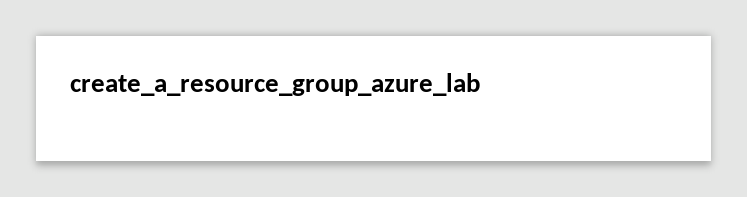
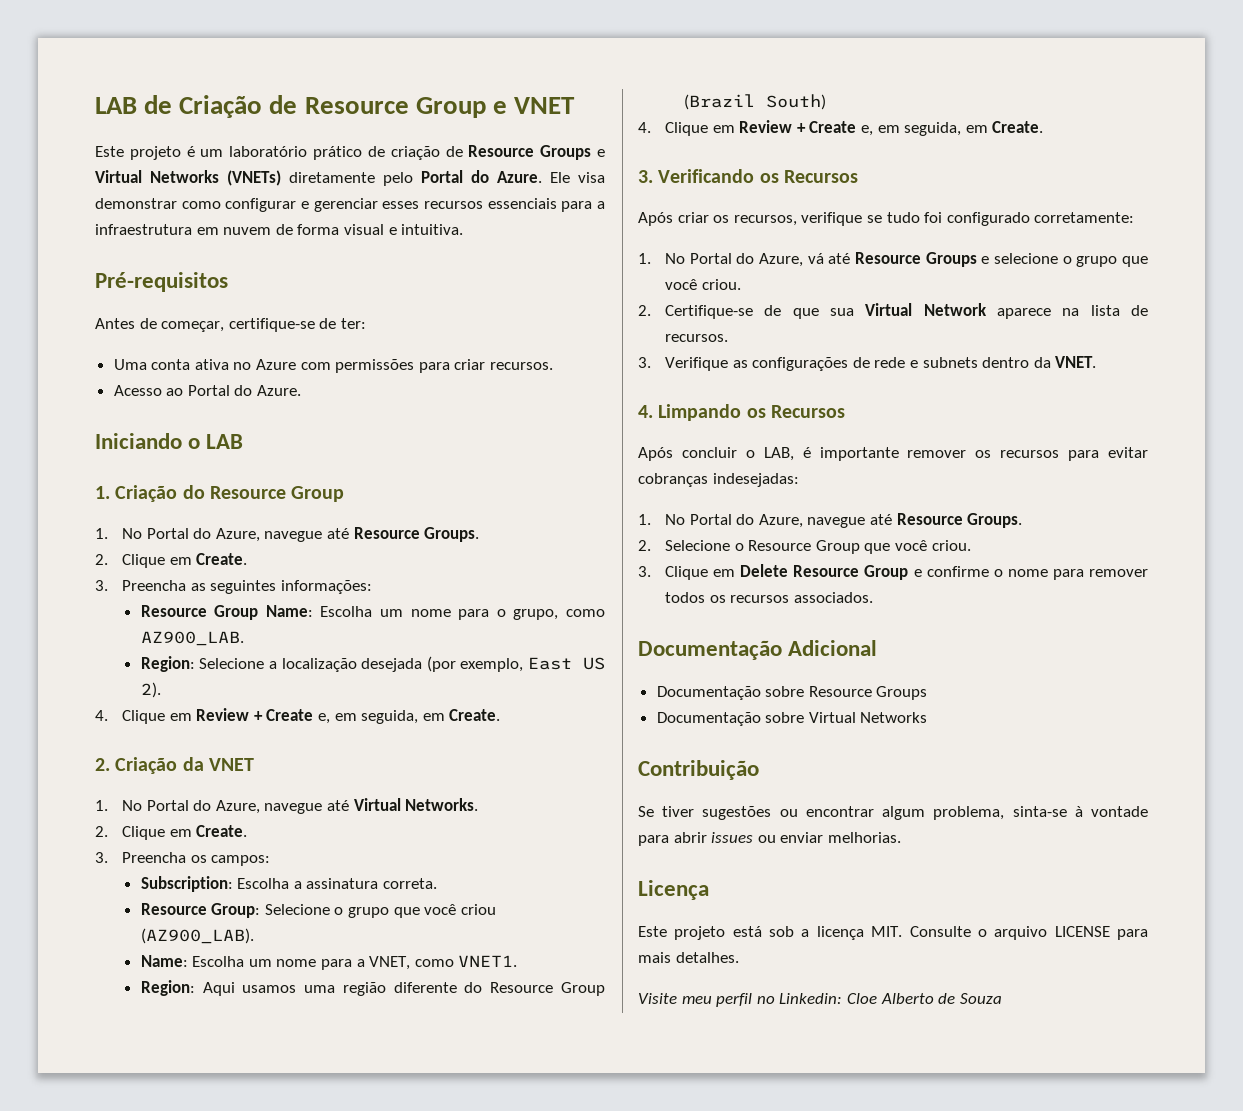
[70,73,480,96] create_a_resource_group_azure_lab -> [95,95,576,118] [95,145,605,160] [95,170,605,186] [95,198,605,212] [95,224,464,235] [95,272,228,292] [95,318,366,332] [113,359,554,373] [113,385,302,396] [95,433,244,449] [95,485,345,502] [95,527,480,542] [95,553,248,568] [95,580,372,594] [140,605,605,620] [140,631,244,646] [140,656,605,672] [140,682,161,698] [95,708,501,724] [95,757,254,774] [95,798,479,814] [95,825,248,840] [95,852,271,866] [140,876,438,892] [140,903,496,918] [140,928,254,944] [140,955,518,970] [140,980,605,996] [683,94,826,110] [638,120,1044,136] [638,169,858,183] [638,212,1135,226] [638,252,1148,267] [665,279,741,290] [638,303,1148,319] [665,334,729,342] [638,356,1097,371] [638,404,845,421] [638,447,1148,461] [638,473,799,487] [638,513,1023,528] [638,540,971,554] [638,564,1148,580] [665,592,873,603] [638,640,878,660] [656,686,928,700] [656,712,928,726] [638,760,759,780] [638,806,1148,820] [638,832,901,846] [638,880,709,900] [638,926,1148,940] [638,952,739,963] [638,993,1002,1007] LAB de Criação de Resource Group e VNET // Este projeto é um laboratório prático de criação de Resource Groups e Virtual Networks (VNETs) diretamente pelo Portal do Azure. Ele visa demonstrar como configurar e gerenciar esses recursos essenciais para a infraestrutura em nuvem de forma visual e intuitiva. // Pré-requisitos // Antes de começar, certifique-se de ter: // Uma conta ativa no Azure com permissões para criar recursos. // Acesso ao Portal do Azure. // Iniciando o LAB // 1. Criação do Resource Group // 1. No Portal do Azure, navegue até Resource Groups. // 2. Clique em Create. // 3. Preencha as seguintes informações: // Resource Group Name: Escolha um nome para o grupo, como AZ900_LAB. // Region: Selecione a localização desejada (por exemplo, East US 2). // 4. Clique em Review + Create e, em seguida, em Create. // 2. Criação da VNET // 1. No Portal do Azure, navegue até Virtual Networks. // 2. Clique em Create. // 3. Preencha os campos: // Subscription: Escolha a assinatura correta. // Resource Group: Selecione o grupo que você criou (AZ900_LAB). // Name: Escolha um nome para a VNET, como VNET1. // Region: Aqui usamos uma região diferente do Resource Group (Brazil South) // 4. Clique em Review + Create e, em seguida, em Create. // 3. Verificando os Recursos // Após criar os recursos, verifique se tudo foi configurado corretamente: // 1. No Portal do Azure, vá até Resource Groups e selecione o grupo que você criou. // 2. Certifique-se de que sua Virtual Network aparece na lista de recursos. // 3. Verifique as configurações de rede e subnets dentro da VNET. // 4. Limpando os Recursos // Após concluir o LAB, é importante remover os recursos para evitar cobranças indesejadas: // 1. No Portal do Azure, navegue até Resource Groups. // 2. Selecione o Resource Group que você criou. // 3. Clique em Delete Resource Group e confirme o nome para remover todos os recursos associados. // Documentação Adicional // Documentação sobre Resource Groups // Documentação sobre Virtual Networks // Contribuição // Se tiver sugestões ou encontrar algum problema, sinta-se à vontade para abrir issues ou enviar melhorias. // Licença // Este projeto está sob a licença MIT. Consulte o arquivo LICENSE para mais detalhes. // Visite meu perfil no Linkedin: Cloe Alberto de Souza

